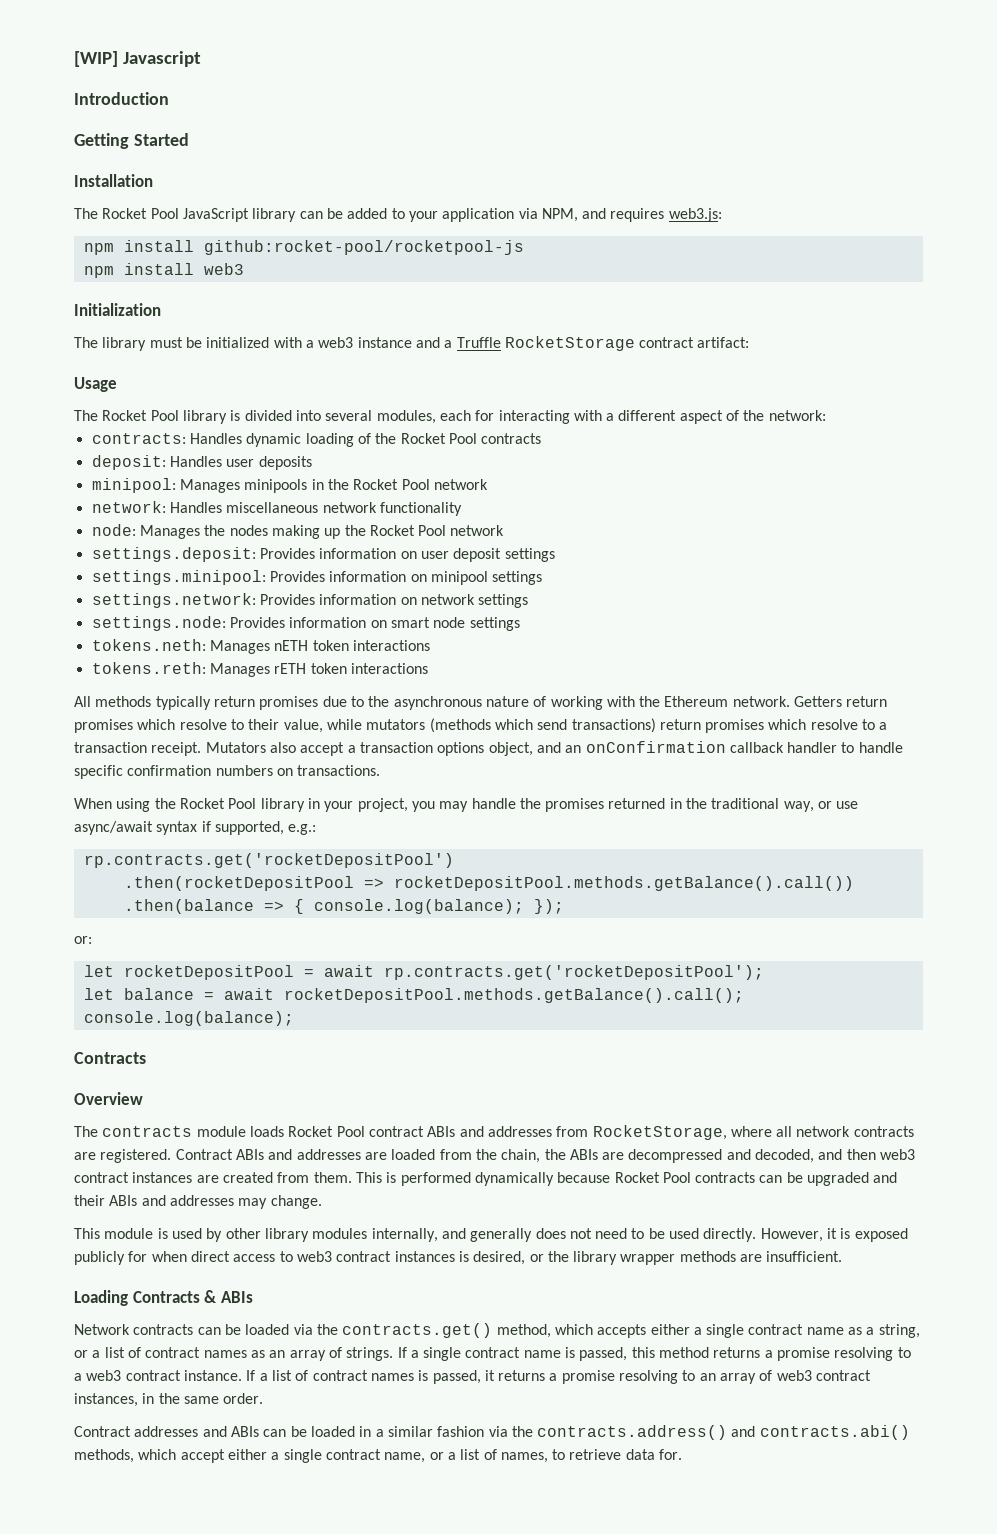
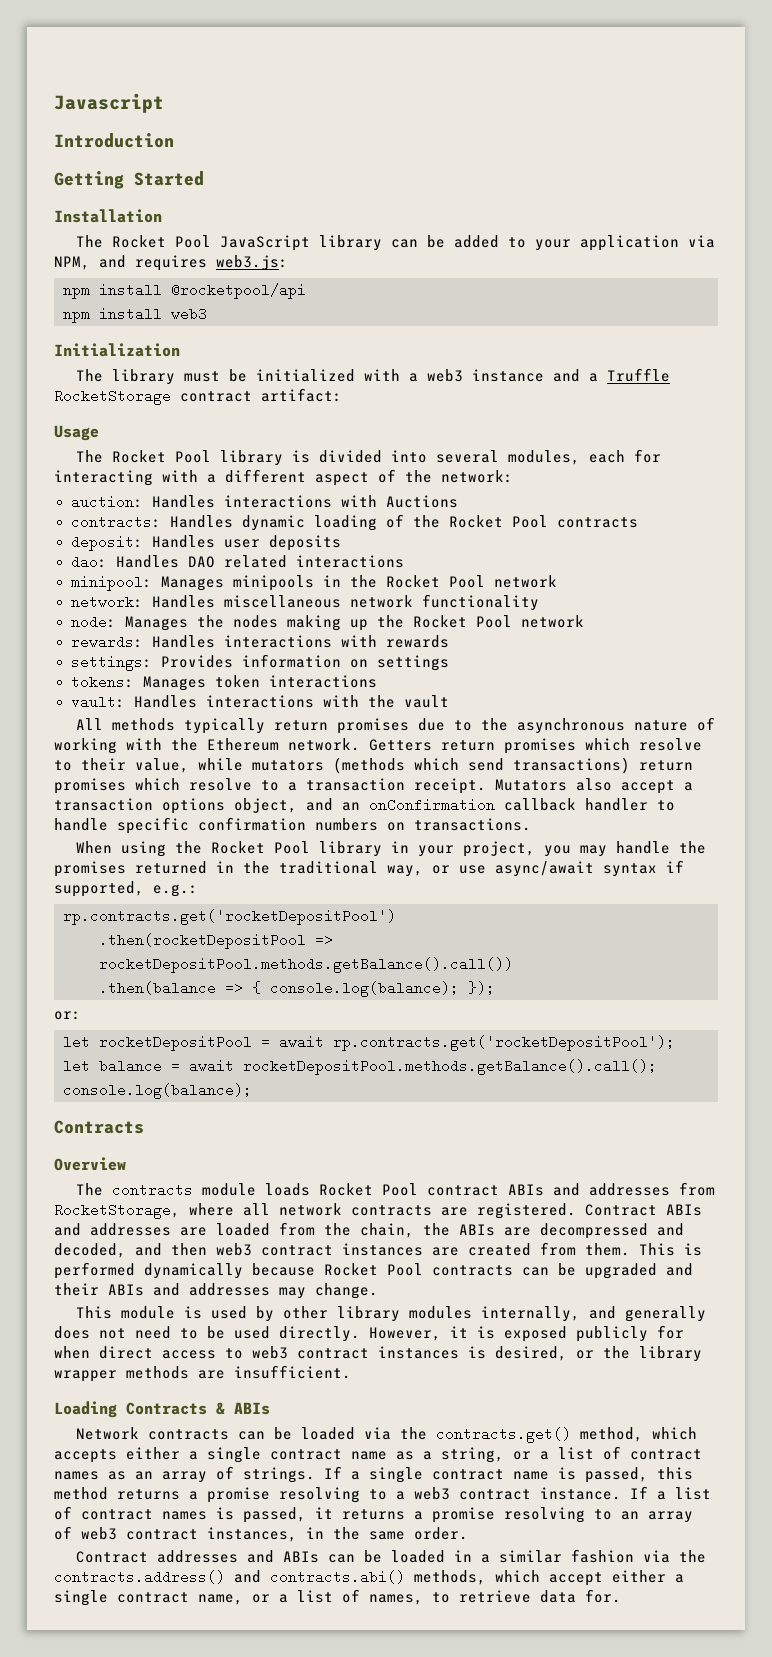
[74,51,118,67] [WIP] -> (54, 103) none
[203,240,524,255] github:rocket-pool/rocketpool-js -> [171,283,306,299] @rocketpool/api
(826, 415) none -> [70,495,458,509] // auction: Handles interactions with Auctions
(312, 463) none -> [70,555,404,569] // dao: Handles DAO related interactions
[91,547,555,562] [91,570,543,585] [91,593,529,608] [91,616,520,631] [91,639,430,654] [91,662,428,677] settings.deposit: Provides information on user deposit settings // settings.minipool: Provides information on minipool settings // settings.network: Provides information on network settings // settings.node: Provides information on smart node settings // tokens.neth: Manages nETH token interactions // tokens.reth: Manages rETH token interactions -> [70,635,449,649] [70,654,449,671] [70,675,377,691] [70,695,449,709] rewards: Handles interactions with rewards // settings: Provides information on settings // tokens: Manages token interactions // vault: Handles interactions with the vault

